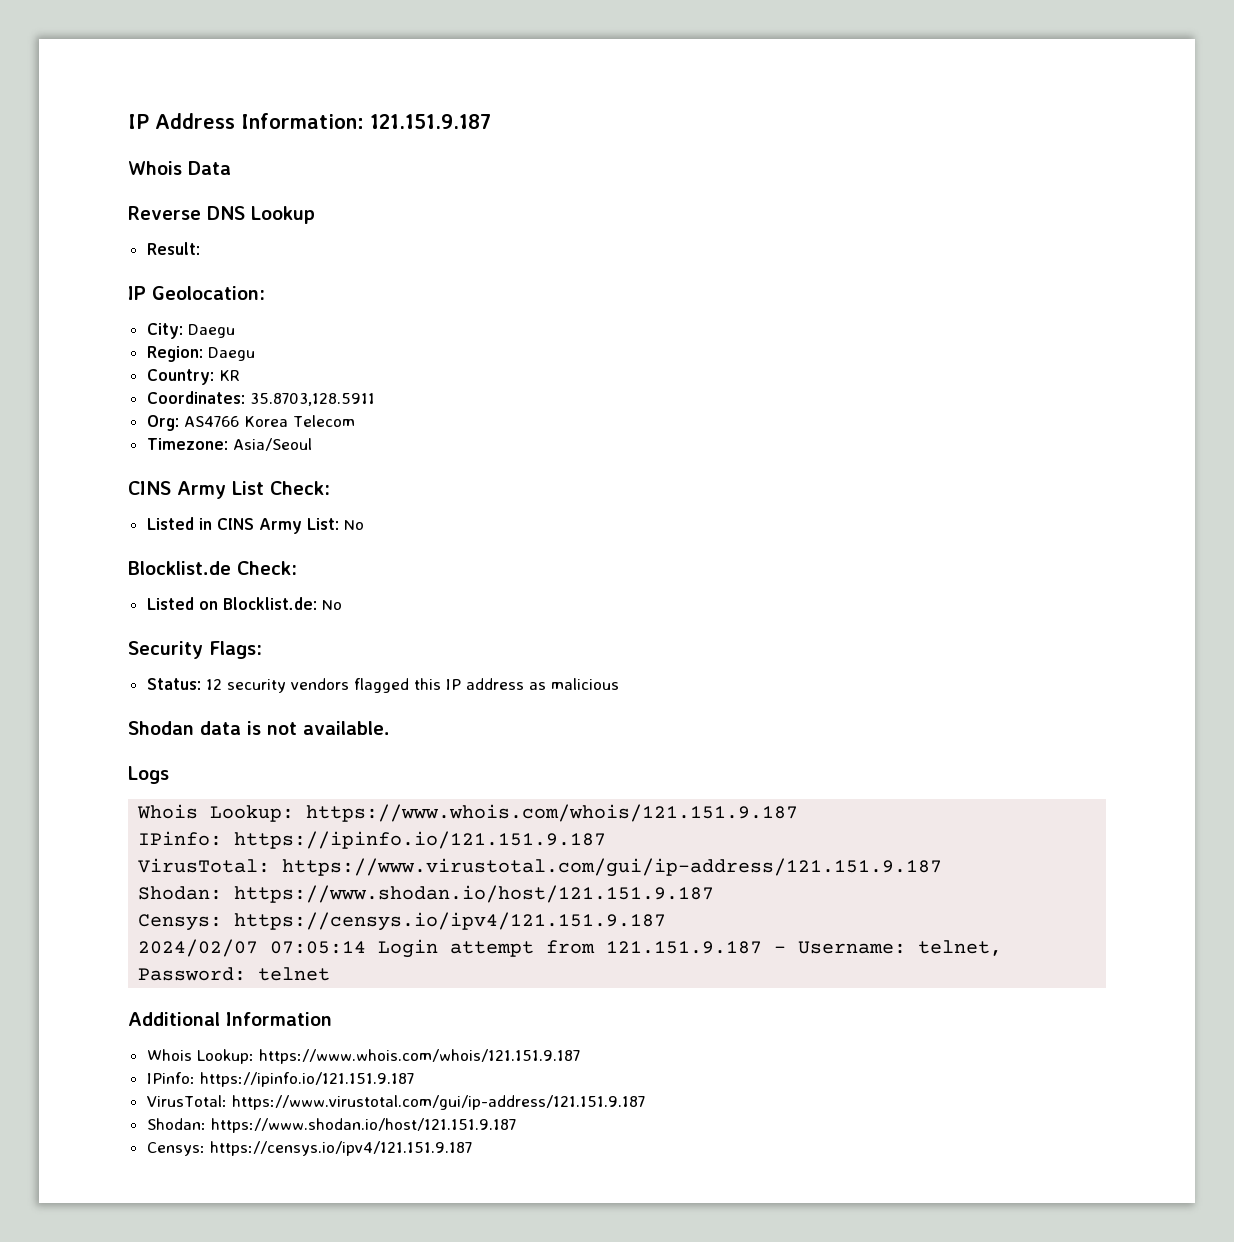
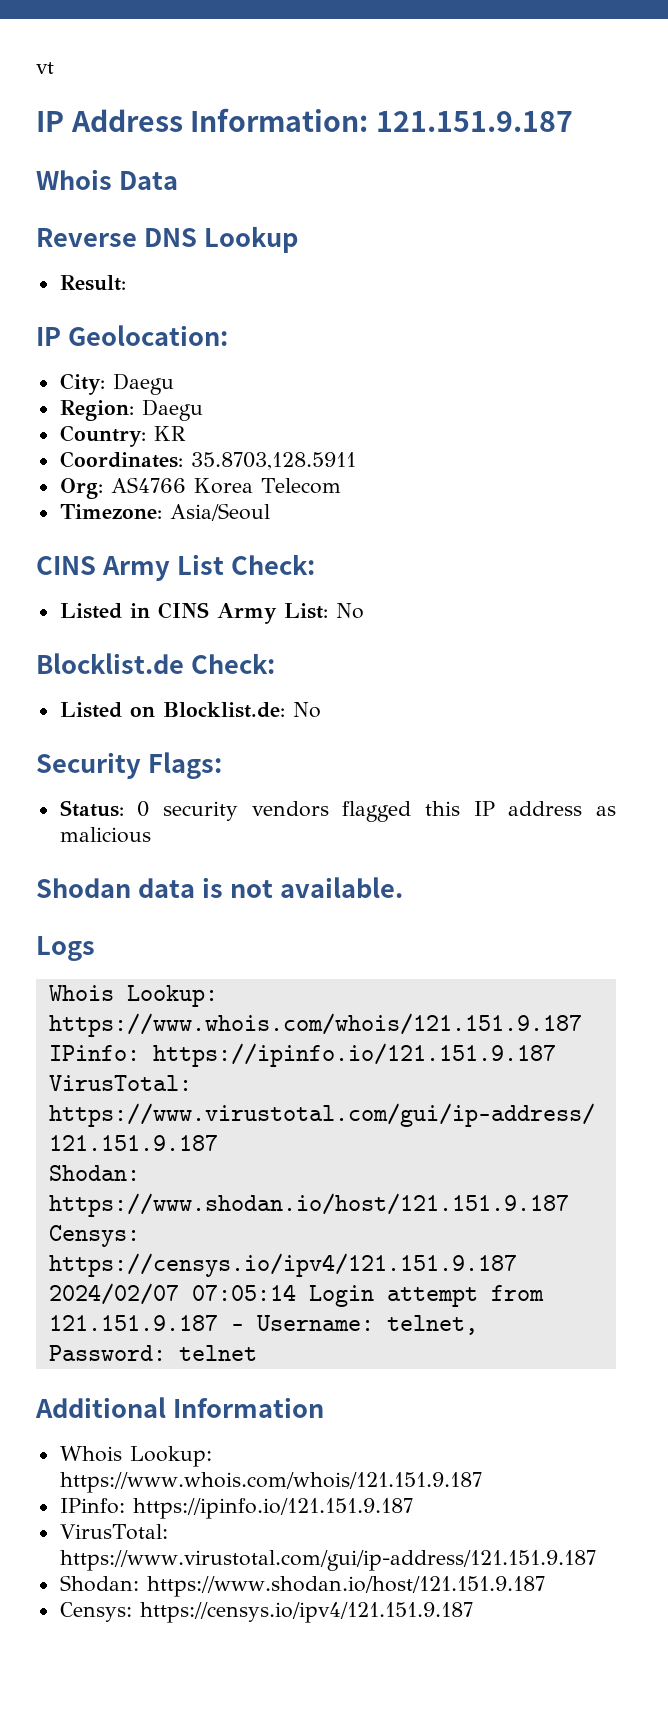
(128, 121) none -> [36,62,54,74] vt //
[205,679,222,690] 12 -> [137,801,150,817] 0

